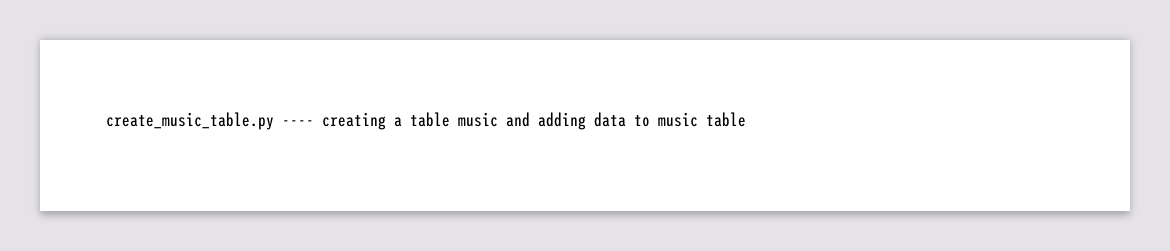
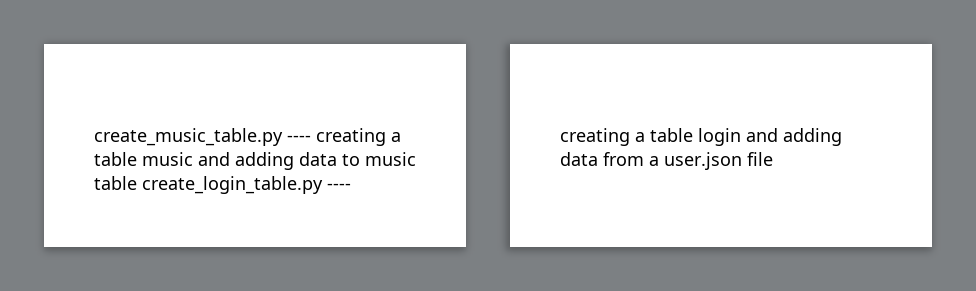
(746, 119) none -> [142,176,351,194] [560,128,842,146] [560,152,773,170] create_login_table.py ---- creating a table login and adding data from a user.json file

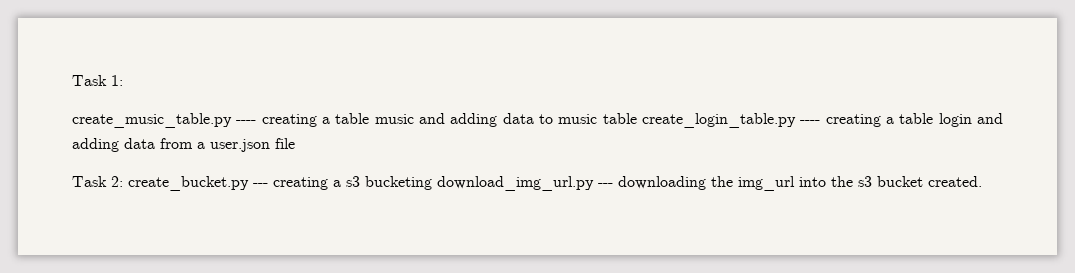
(94, 137) none -> [72,75,123,86] Task 1: //
(773, 159) none -> [72,176,982,191] // Task 2: create_bucket.py --- creating a s3 bucketing download_img_url.py --- downloading the img_url into the s3 bucket created.

